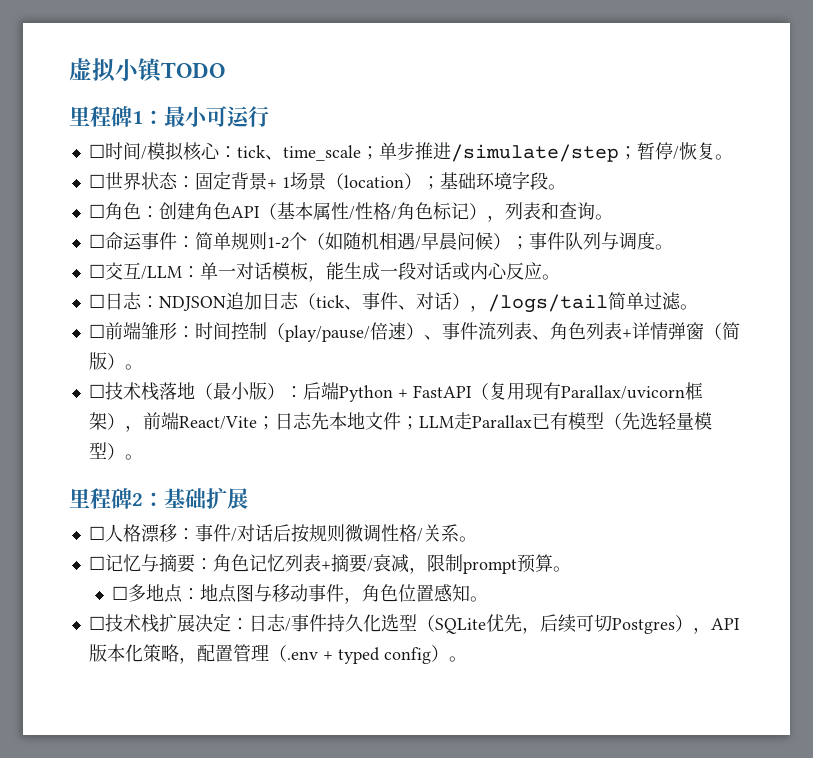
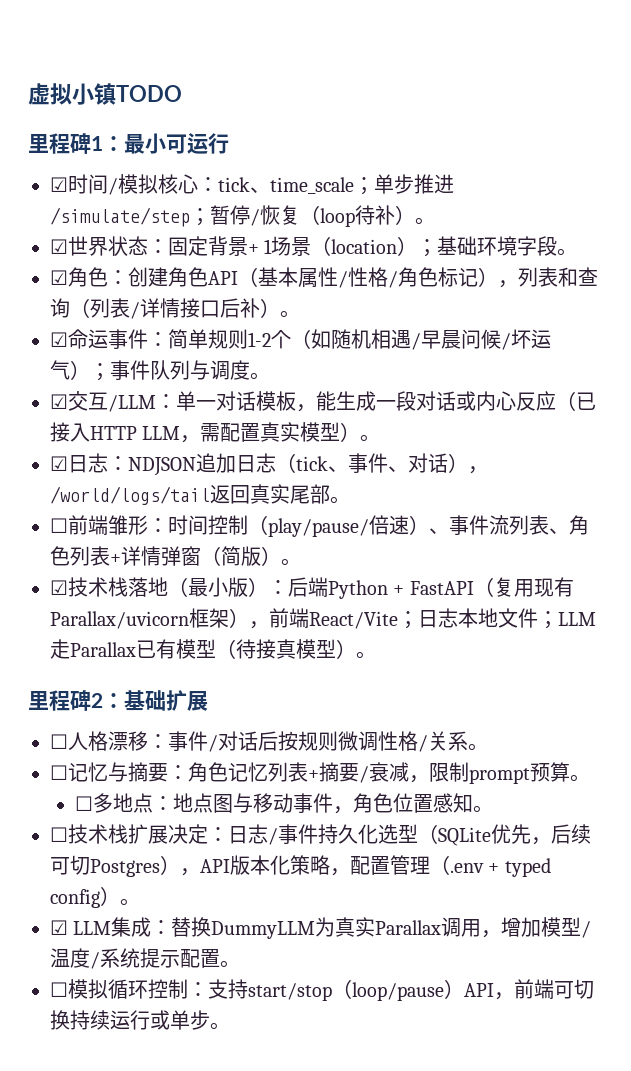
[88,144,105,158] ☐ -> [50,177,68,192] ☑
[714,154,733,160] [88,174,105,188] 。 // ☐ -> [300,205,435,227] [50,239,68,254] （loop待补）。 // ☑
[88,204,105,218] ☐ -> [50,270,68,285] ☑
[594,214,613,220] [88,234,105,248] 。 // ☐ -> [70,298,300,319] [50,332,68,347] （列表/详情接口后补）。 // ☑
(493, 241) none -> [501,329,551,350] [50,360,70,380] /坏运气
[88,264,105,278] ☐ -> [50,394,68,409] ☑
[541,274,560,280] [88,294,105,308] 。 // ☐ -> [556,391,596,411] [50,422,381,443] [50,456,68,471] （已接入HTTP LLM，需配置真实模型）。 // ☑
[487,292,681,313] /logs/tail简单过滤 -> [50,484,330,505] /world/logs/tail返回真实尾部
[88,384,105,398] ☐ -> [50,580,68,595] ☑
[310,412,329,430] 先 -> (458, 618) none
[621,412,694,430] 先选轻量 -> [236,639,296,659] 待接真
(467, 659) none -> [50,917,592,939] [50,948,240,969] [50,979,594,1001] [50,1010,230,1030] // ☑ LLM集成：替换DummyLLM为真实Parallax调用，增加模型/温度/系统提示配置。 // ☐模拟循环控制：支持start/stop（loop/pause）API，前端可切换持续运行或单步。

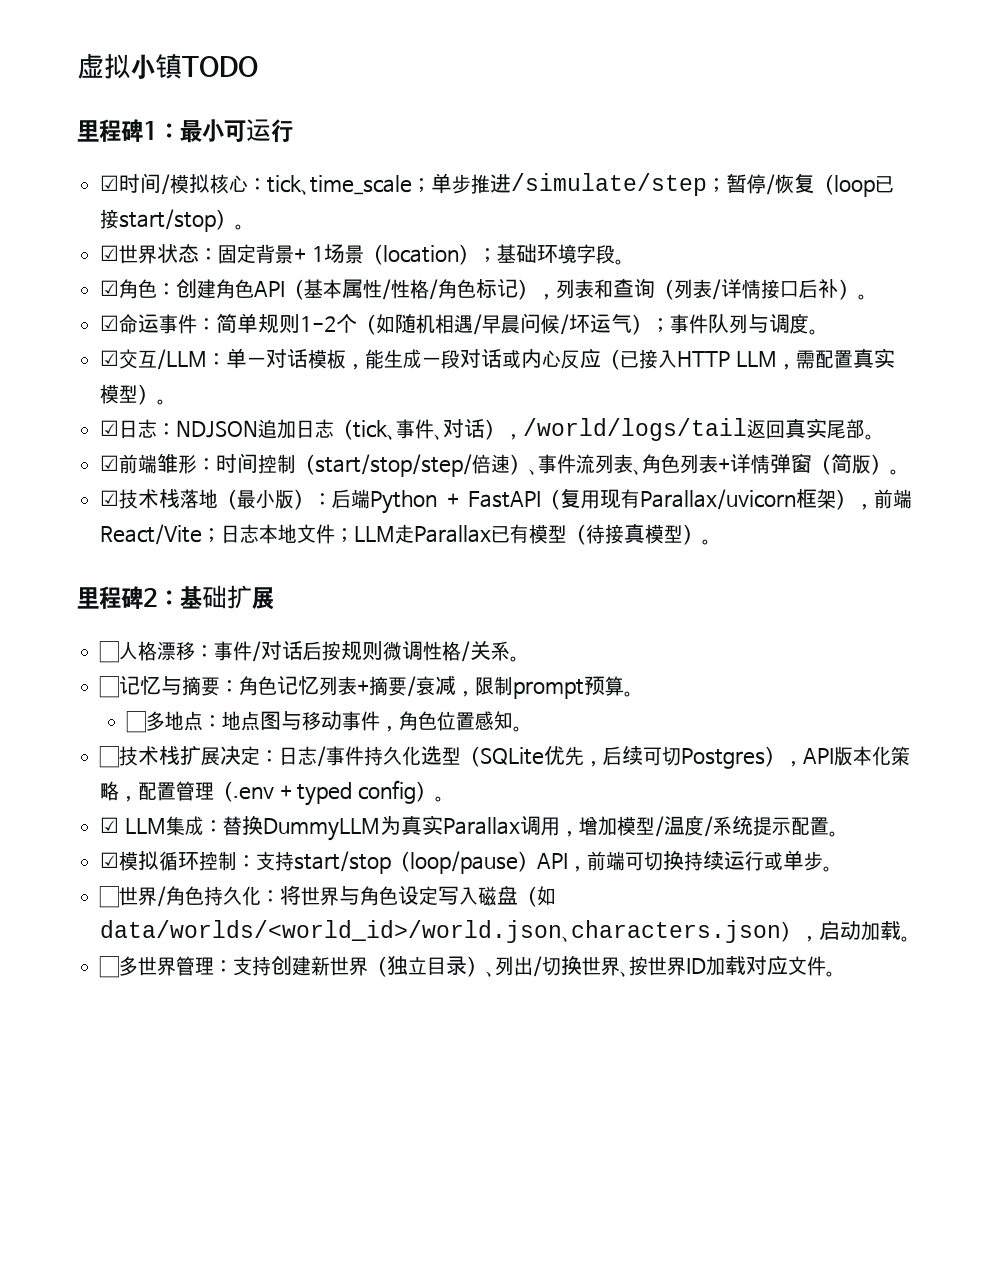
[355,205,395,225] 待补 -> [875,176,895,193] [100,209,217,232] 已接start/stop
[50,518,68,533] ☐ -> [100,455,120,471] ☑
[268,518,369,537] play/pause/ -> [315,454,473,477] start/stop/step/
[50,982,68,997] ☐ -> [100,852,120,868] ☑
(230, 1026) none -> [99,885,557,908] [100,920,911,943] [99,955,836,978] // ☐世界/角色持久化：将世界与角色设定写入磁盘（如data/worlds/<world_id>/world.json、characters.json），启动加载。 // ☐多世界管理：支持创建新世界（独立目录）、列出/切换世界、按世界ID加载对应文件。

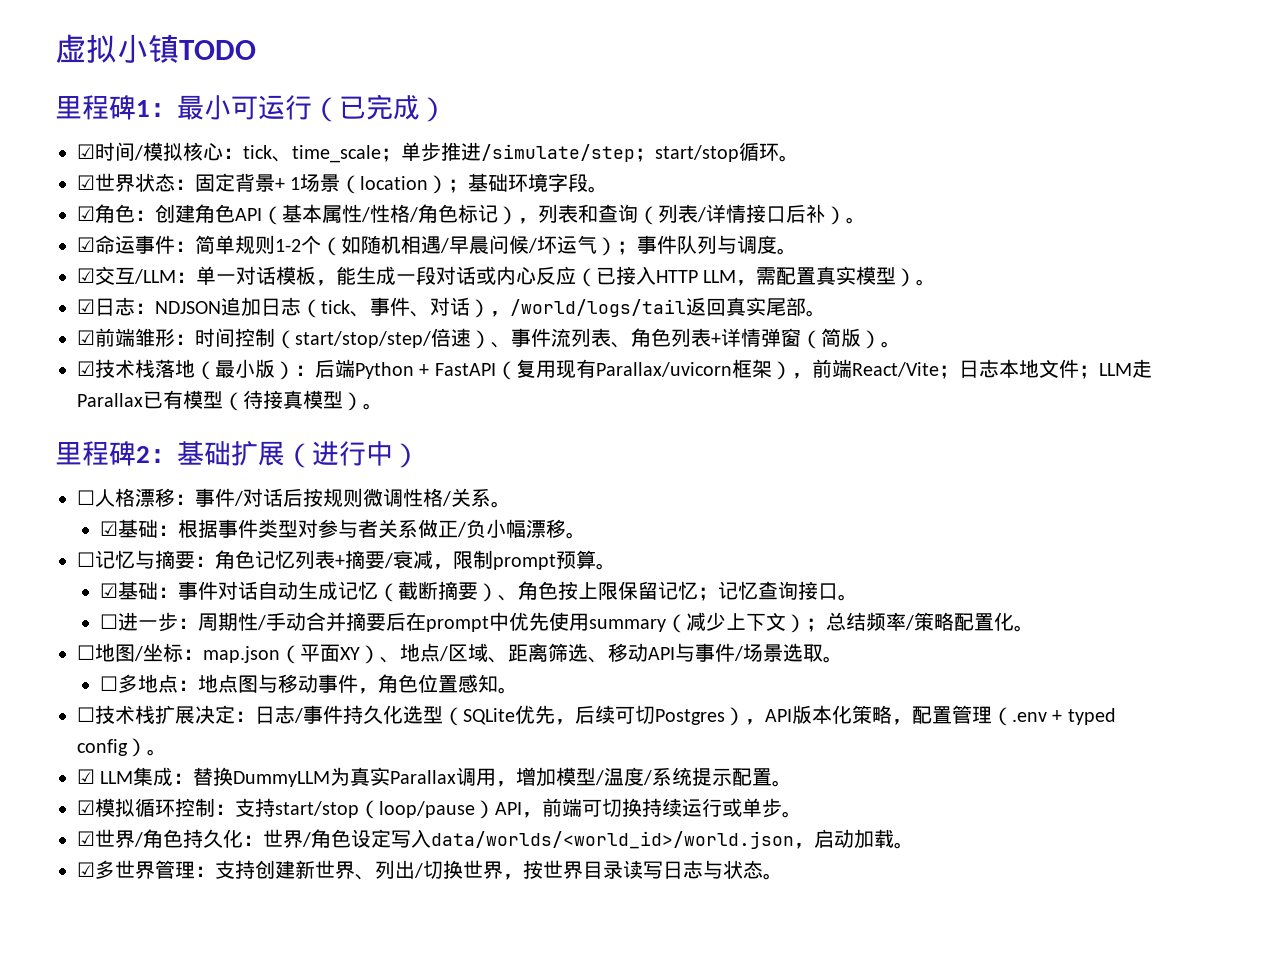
(293, 131) none -> [312,94,447,122] （已完成）
[726,173,895,197] [100,209,236,232] 暂停/恢复（loop已接start/stop） -> [655,142,779,162] start/stop循环
(274, 598) none -> [285,441,420,468] （进行中）
(520, 659) none -> [100,519,587,539] // ☑基础：根据事件类型对参与者关系做正/负小幅漂移。
(634, 694) none -> [100,581,859,602] [100,612,1035,633] [77,643,843,664] // ☑基础：事件对话自动生成记忆（截断摘要）、角色按上限保留记忆；记忆查询接口。 // ☐进一步：周期性/手动合并摘要后在prompt中优先使用summary（减少上下文）；总结频率/策略配置化。 // ☐地图/坐标：map.json（平面XY）、地点/区域、距离筛选、移动API与事件/场景选取。
[99,886,120,908] ☐ -> [77,831,95,846] ☑
[280,885,361,906] 将世界与 -> [263,829,311,848] 世界/
[478,885,557,907] [100,920,801,943] 磁盘（如data/worlds/<world_id>/world.json、characters.json） -> [431,831,794,849] data/worlds/<world_id>/world.json
[99,956,120,978] ☐ -> [77,862,95,877] ☑
[368,955,487,977] （独立目录） -> (355, 870) none
[620,955,827,977] 、按世界ID加载对应文件 -> [503,860,763,880] ，按世界目录读写日志与状态

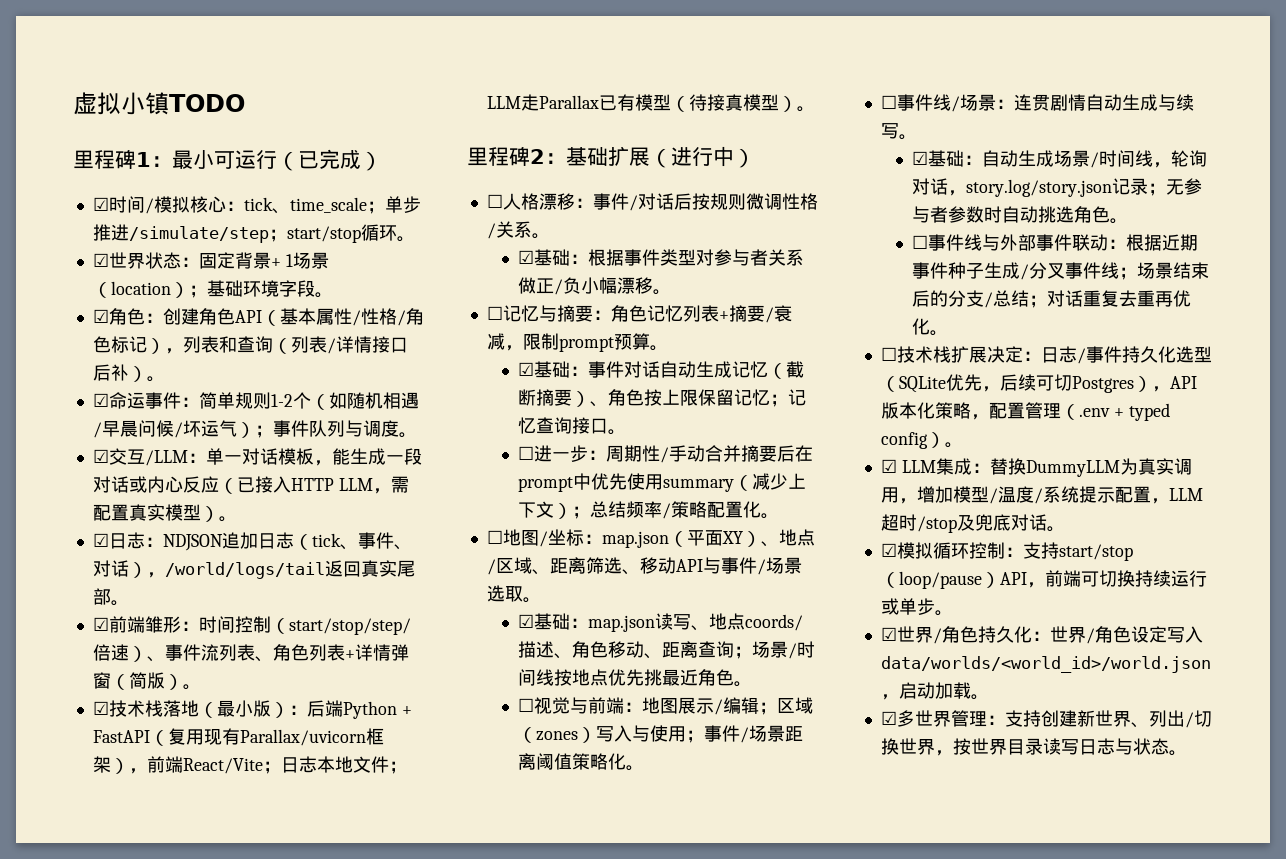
[100,674,499,694] ☐多地点：地点图与移动事件，角色位置感知 -> [518,613,804,632] [518,641,816,659] [518,669,753,687] [518,697,814,715] [518,725,804,743] [518,753,645,771] [880,94,1194,112] [880,123,917,140] [912,150,1208,168] [912,178,1203,197] [912,206,1129,224] [912,234,1199,251] [912,262,1210,280] [912,290,1192,308] [912,318,931,335] ☑基础：map.json读写、地点coords/描述、角色移动、距离查询；场景/时间线按地点优先挑最近角色。 // ☐视觉与前端：地图展示/编辑；区域（zones）写入与使用；事件/场景距离阈值策略化。 // ☐事件线/场景：连贯剧情自动生成与续写。 // ☑基础：自动生成场景/时间线，轮询对话，story.log/story.json记录；无参与者参数时自动挑选角色。 // ☐事件线与外部事件联动：根据近期事件种子生成/分叉事件线；场景结束后的分支/总结；对话重复去重再优化
[390,770,457,784] Parallax -> (1174, 466) none
(773, 777) none -> [1150,488,1203,504] [880,514,1047,533] ，LLM超时/stop及兜底对话

